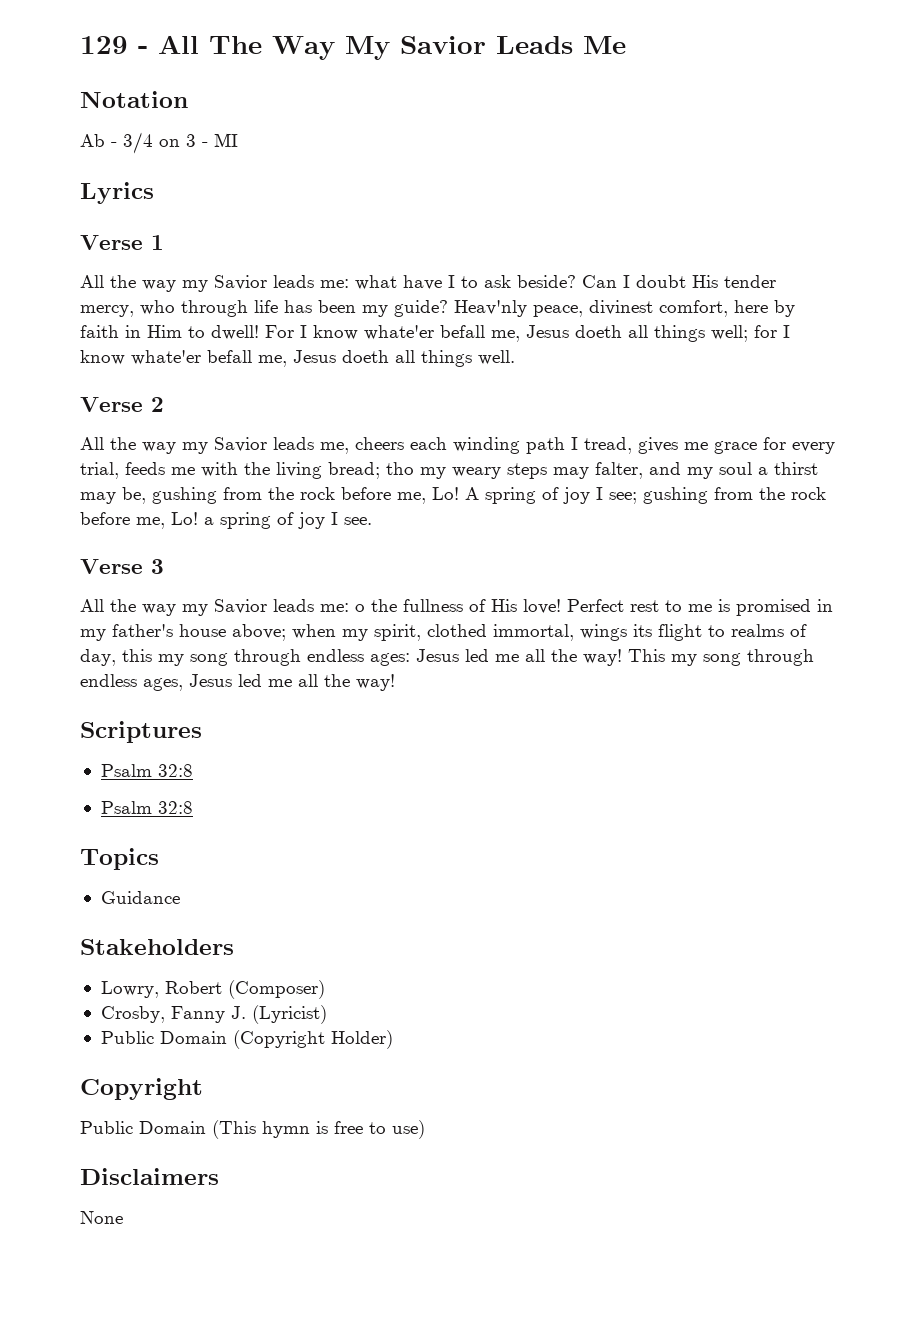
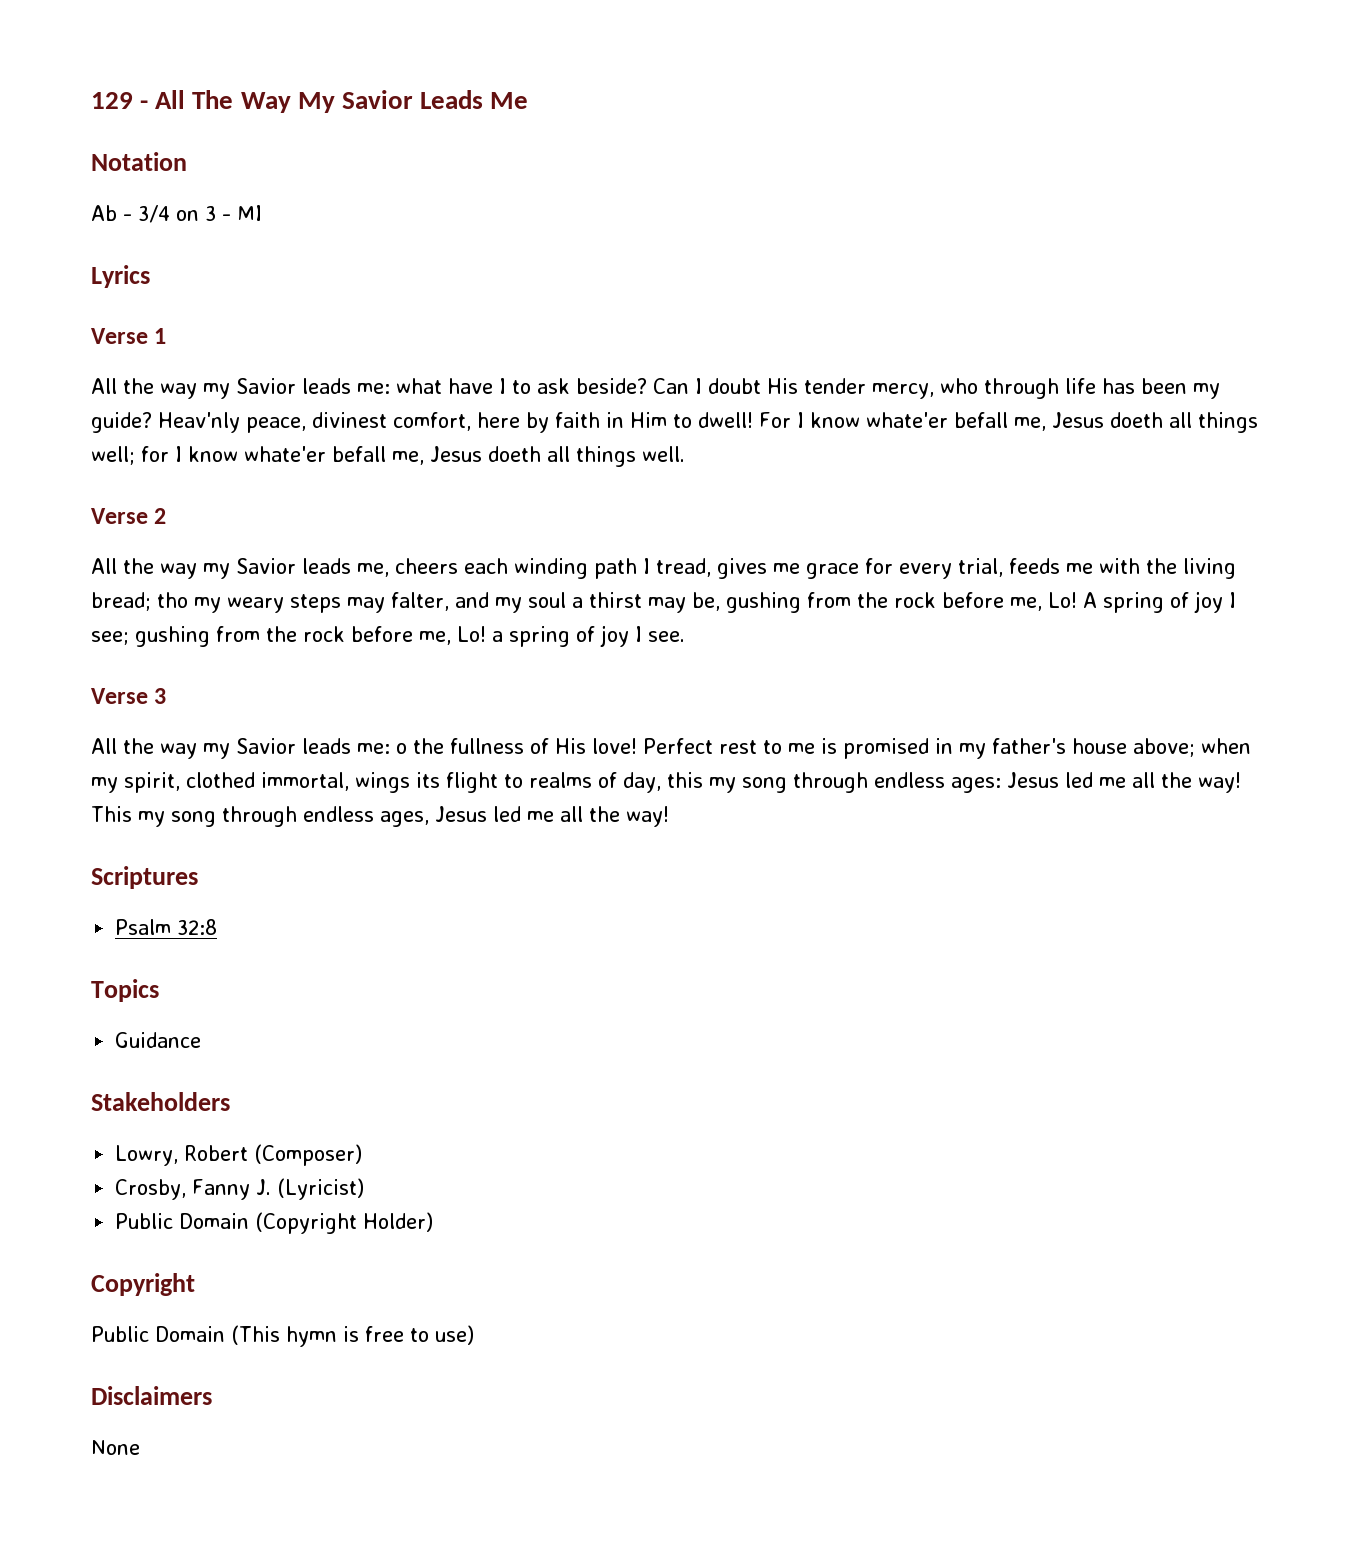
[100,801,193,814] // Psalm 32:8 -> (218, 927) none

